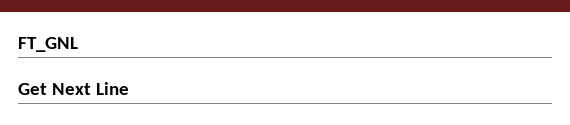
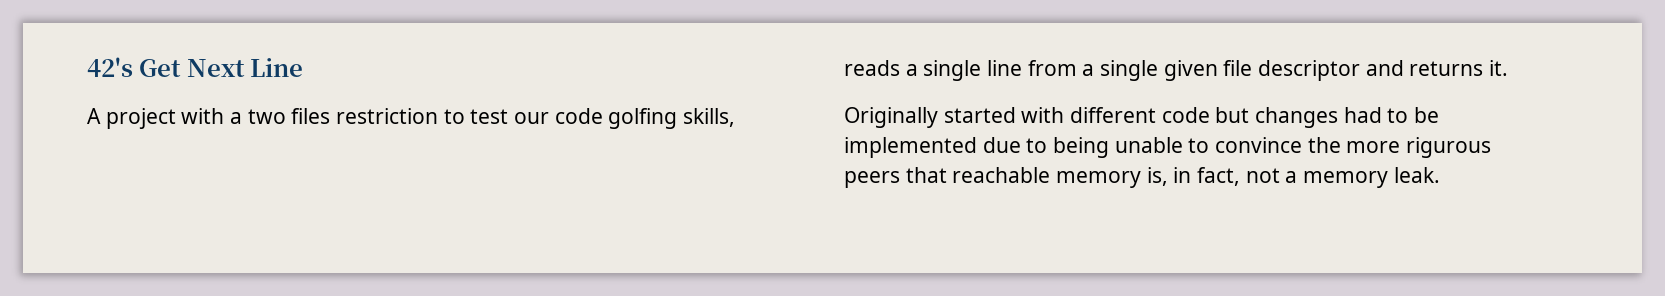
[18,37,78,52] FT_GNL // -> [87,57,133,77] 42's
(129, 88) none -> [87,108,736,129] [844,60,1509,81] [844,107,1440,128] [844,137,1492,158] [844,167,1440,188] // A project with a two files restriction to test our code golfing skills, reads a single line from a single given file descriptor and returns it. // Originally started with different code but changes had to be implemented due to being unable to convince the more rigurous peers that reachable memory is, in fact, not a memory leak.

